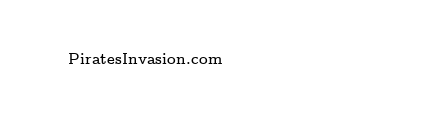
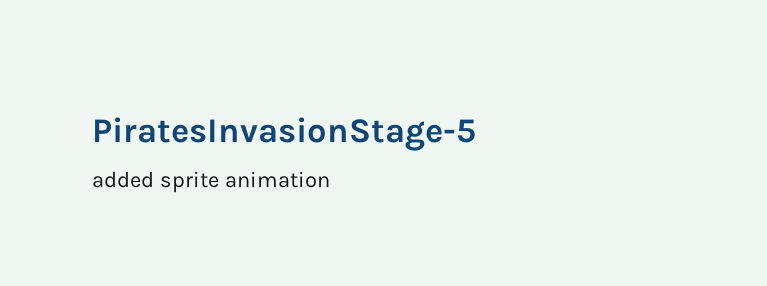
[68,53,222,64] PiratesInvasion.com -> [92,117,476,151] [92,171,330,193] PiratesInvasionStage-5 // added sprite animation

